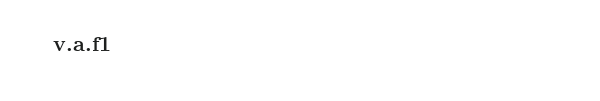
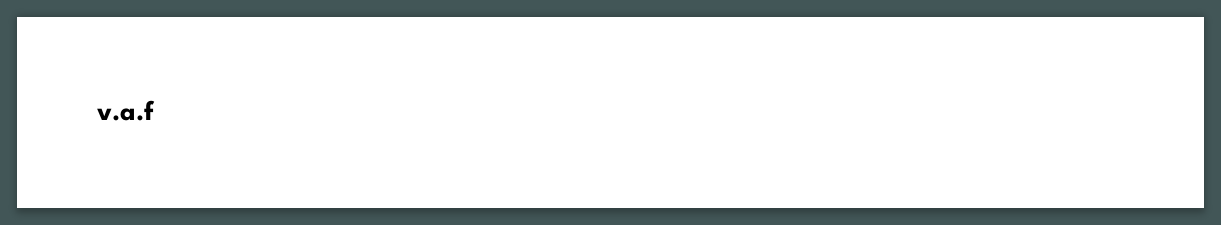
[53,37,111,51] v.a.f1 -> [97,100,155,121] v.a.f

